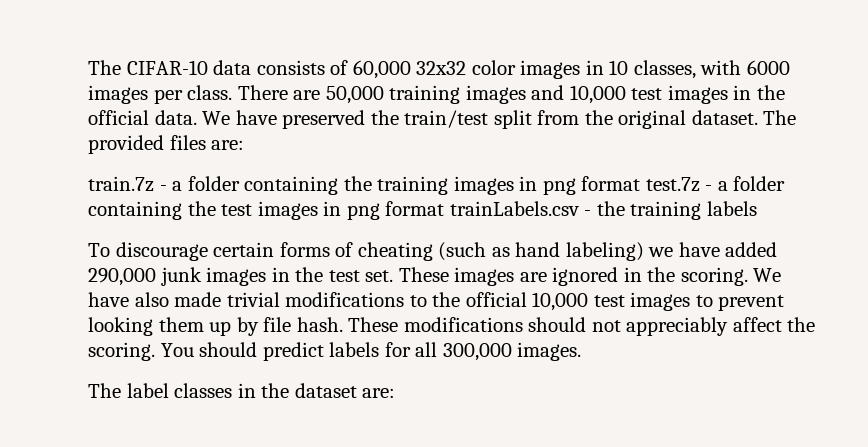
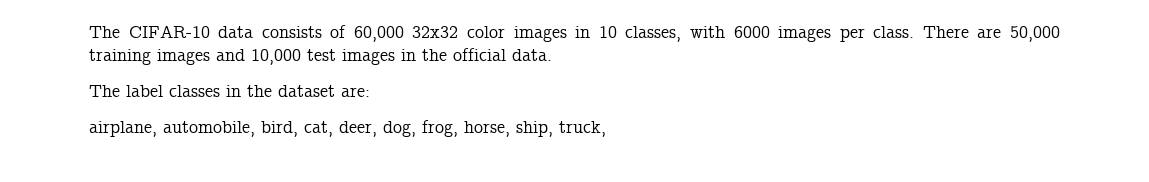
[202,110,797,129] [88,135,245,154] [88,176,786,195] [88,201,757,220] [88,242,778,261] [88,267,782,286] [88,292,785,311] [88,317,816,336] [88,342,582,361] We have preserved the train/test split from the original dataset. The provided files are: // train.7z - a folder containing the training images in png format test.7z - a folder containing the test images in png format trainLabels.csv - the training labels // To discourage certain forms of cheating (such as hand labeling) we have added 290,000 junk images in the test set. These images are ignored in the scoring. We have also made trivial modifications to the official 10,000 test images to prevent looking them up by file hash. These modifications should not appreciably affect the scoring. You should predict labels for all 300,000 images. -> (552, 55) none
(396, 393) none -> [89,120,606,137] // airplane, automobile, bird, cat, deer, dog, frog, horse, ship, truck,

